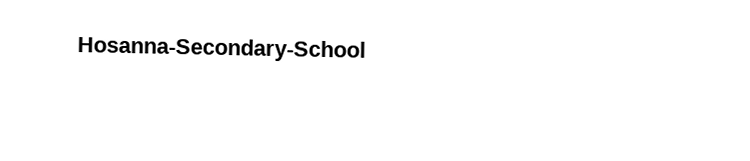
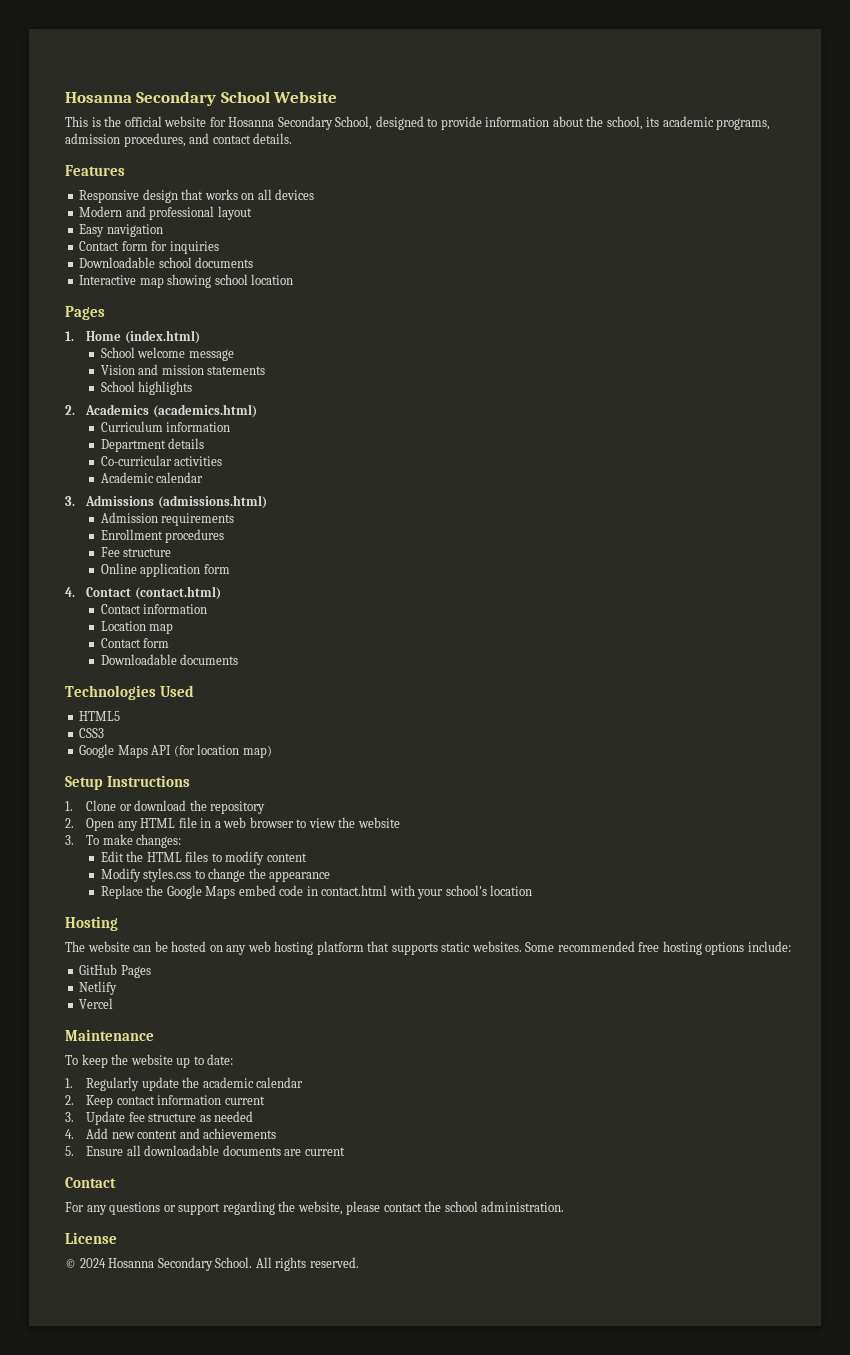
[77,36,366,63] Hosanna-Secondary-School -> [65,91,338,106] [65,116,771,130] [65,133,293,147] [65,165,125,176] [79,189,315,203] [79,206,252,220] [79,224,163,237] [79,241,219,254] [79,257,254,268] [79,274,294,288] [65,306,105,320] [65,330,200,344] [100,347,234,361] [100,364,266,375] [100,381,193,395] [65,404,257,418] [100,421,231,432] [100,438,205,452] [100,455,223,466] [100,472,204,483] [65,495,267,509] [100,512,235,526] [100,529,225,543] [100,547,172,557] [100,563,230,577] [65,586,221,600] [100,604,208,614] [100,621,174,634] [100,638,170,648] [100,654,239,665] [65,685,195,700] [79,711,121,721] [79,728,105,738] [79,744,272,758] [65,775,191,790] [65,800,266,814] [65,817,400,831] [65,834,182,848] [100,851,307,865] [100,868,331,882] [100,885,533,899] [65,916,118,931] [65,941,791,955] [79,964,151,978] [79,981,118,995] [79,998,114,1009] [65,1029,154,1041] [65,1054,234,1068] [65,1077,304,1091] [65,1095,265,1108] [65,1111,254,1125] [65,1128,277,1139] [65,1145,345,1156] [65,1177,116,1188] [65,1201,565,1215] [65,1232,117,1244] [65,1257,359,1271] Hosanna Secondary School Website // This is the official website for Hosanna Secondary School, designed to provide information about the school, its academic programs, admission procedures, and contact details. // Features // Responsive design that works on all devices // Modern and professional layout // Easy navigation // Contact form for inquiries // Downloadable school documents // Interactive map showing school location // Pages // 1. Home (index.html) // School welcome message // Vision and mission statements // School highlights // 2. Academics (academics.html) // Curriculum information // Department details // Co-curricular activities // Academic calendar // 3. Admissions (admissions.html) // Admission requirements // Enrollment procedures // Fee structure // Online application form // 4. Contact (contact.html) // Contact information // Location map // Contact form // Downloadable documents // Technologies Used // HTML5 // CSS3 // Google Maps API (for location map) // Setup Instructions // 1. Clone or download the repository // 2. Open any HTML file in a web browser to view the website // 3. To make changes: // Edit the HTML files to modify content // Modify styles.css to change the appearance // Replace the Google Maps embed code in contact.html with your school's location // Hosting // The website can be hosted on any web hosting platform that supports static websites. Some recommended free hosting options include: // GitHub Pages // Netlify // Vercel // Maintenance // To keep the website up to date: // 1. Regularly update the academic calendar // 2. Keep contact information current // 3. Update fee structure as needed // 4. Add new content and achievements // 5. Ensure all downloadable documents are current // Contact // For any questions or support regarding the website, please contact the school administration. // License // © 2024 Hosanna Secondary School. All rights reserved.

